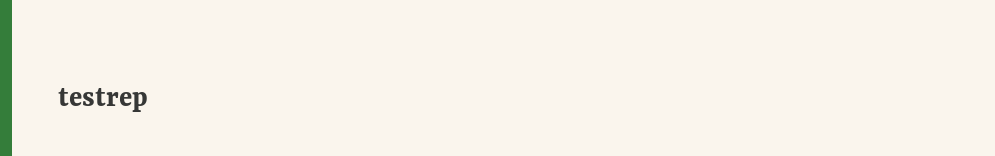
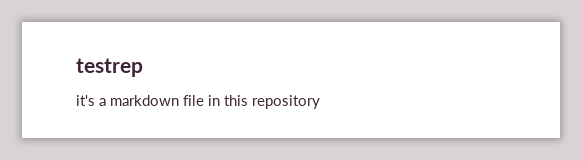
(148, 100) none -> [76,95,320,109] // it's a markdown file in this repository

